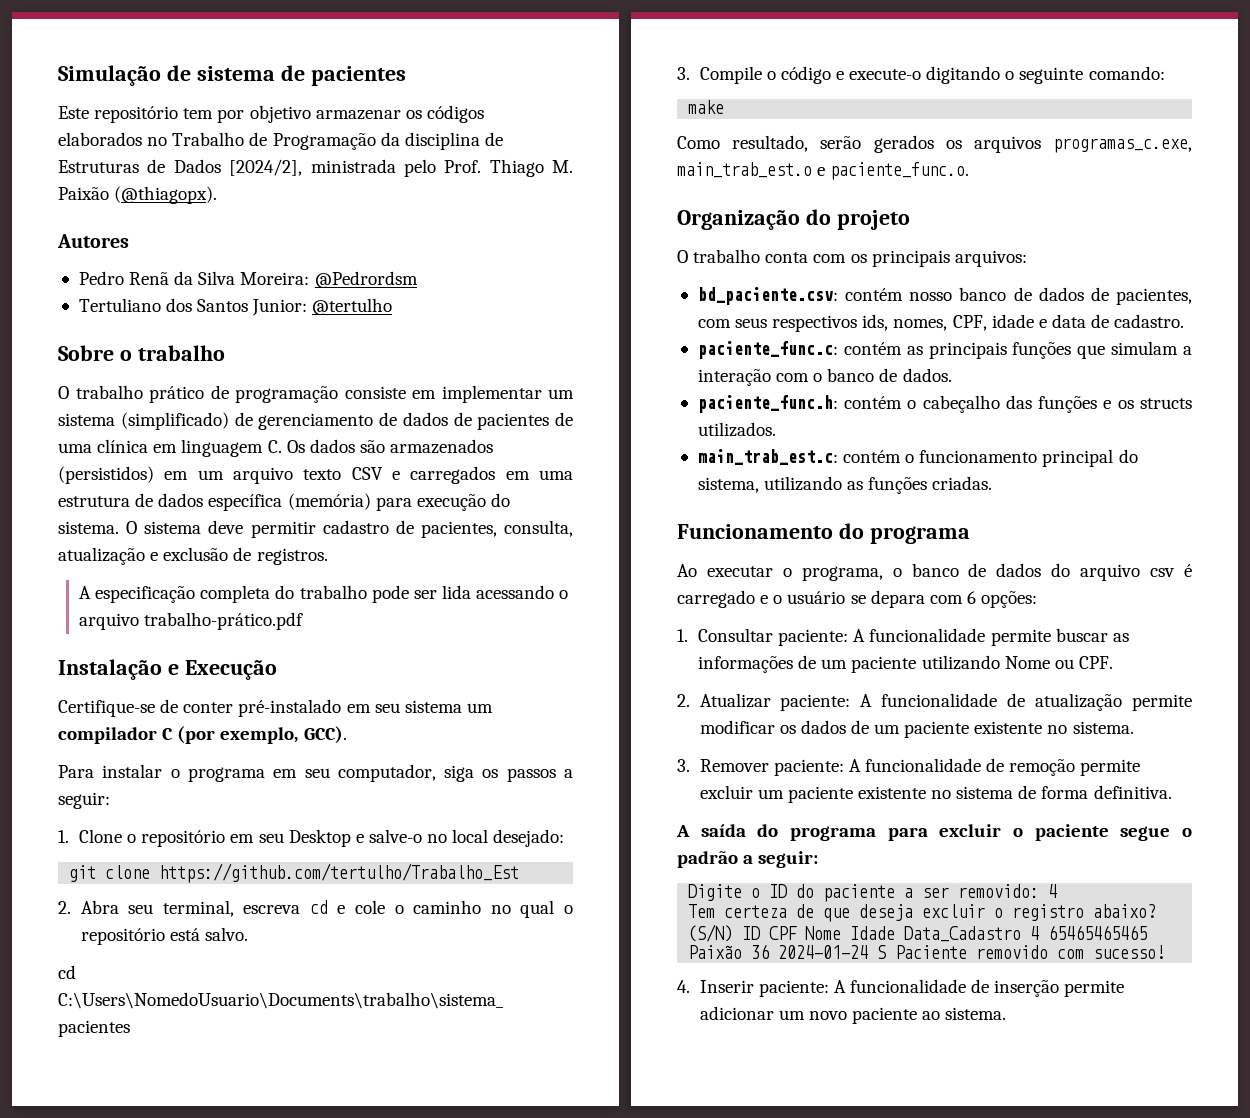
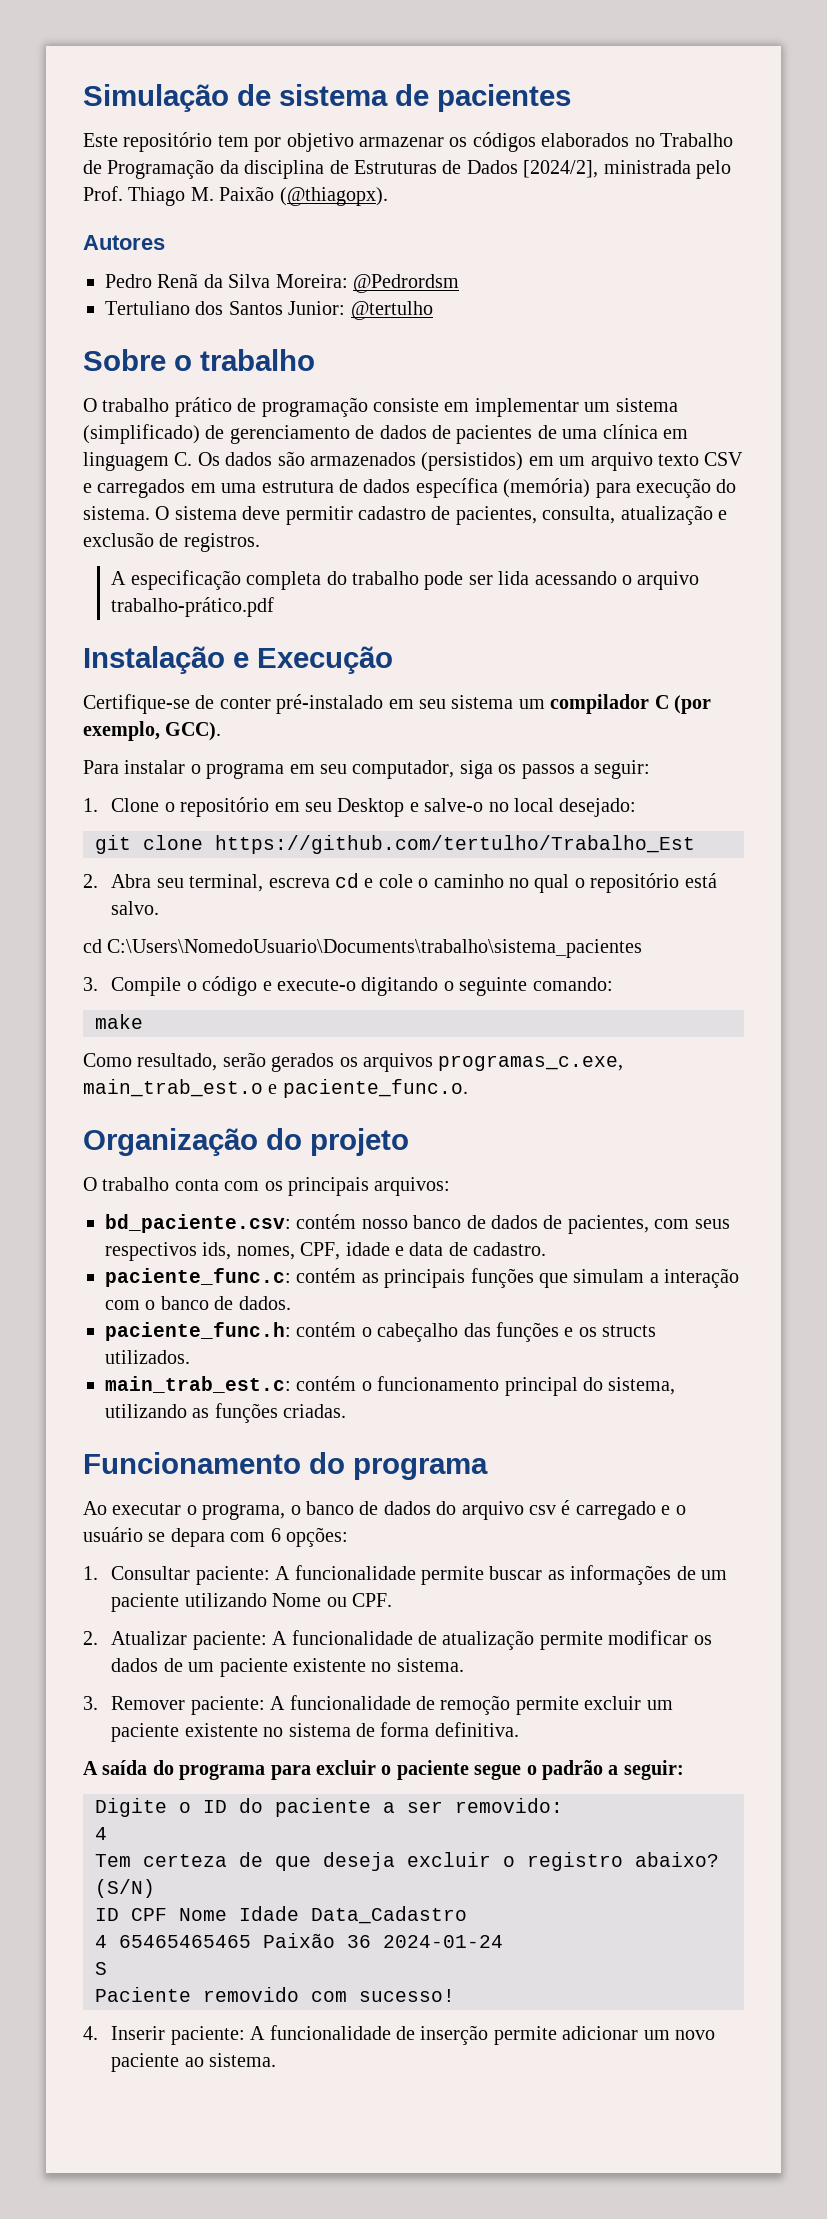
(1040, 891) none -> (563, 1805) //
(734, 933) none -> (155, 1888) //
(1022, 934) none -> (467, 1915) //
(869, 952) none -> (503, 1941) //
(887, 952) none -> (107, 1968) //

